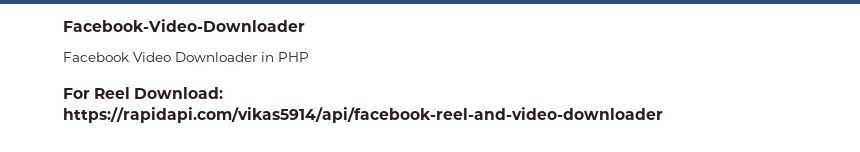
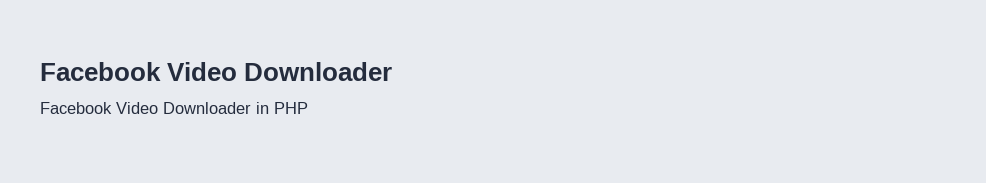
[63,19,305,32] Facebook-Video-Downloader -> [40,62,393,81] Facebook Video Downloader
[63,87,224,99] [63,107,663,123] // For Reel Download: https://rapidapi.com/vikas5914/api/facebook-reel-and-video-downloader -> (308, 108) none

